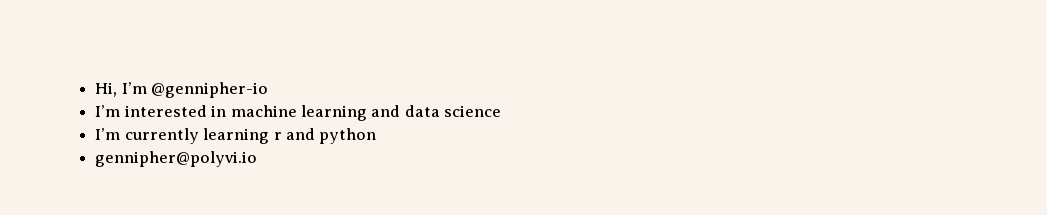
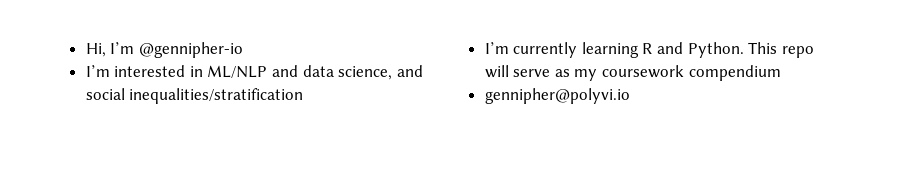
[230,105,502,121] [95,128,377,144] machine learning and data science // I’m currently learning r and python -> [207,65,423,80] [85,88,304,104] [484,42,814,58] [484,65,781,81] ML/NLP and data science, and social inequalities/stratification // I’m currently learning R and Python. This repo will serve as my coursework compendium

